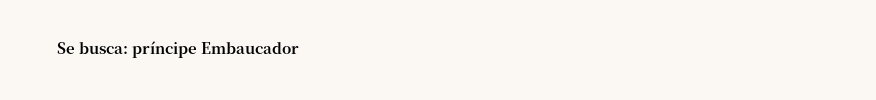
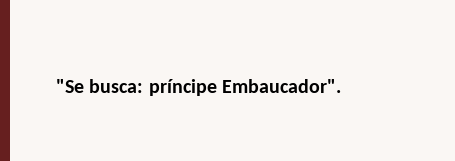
[57,42,75,54] Se -> [56,79,84,93] "Se
[201,42,300,54] Embaucador -> [222,79,342,93] Embaucador".

